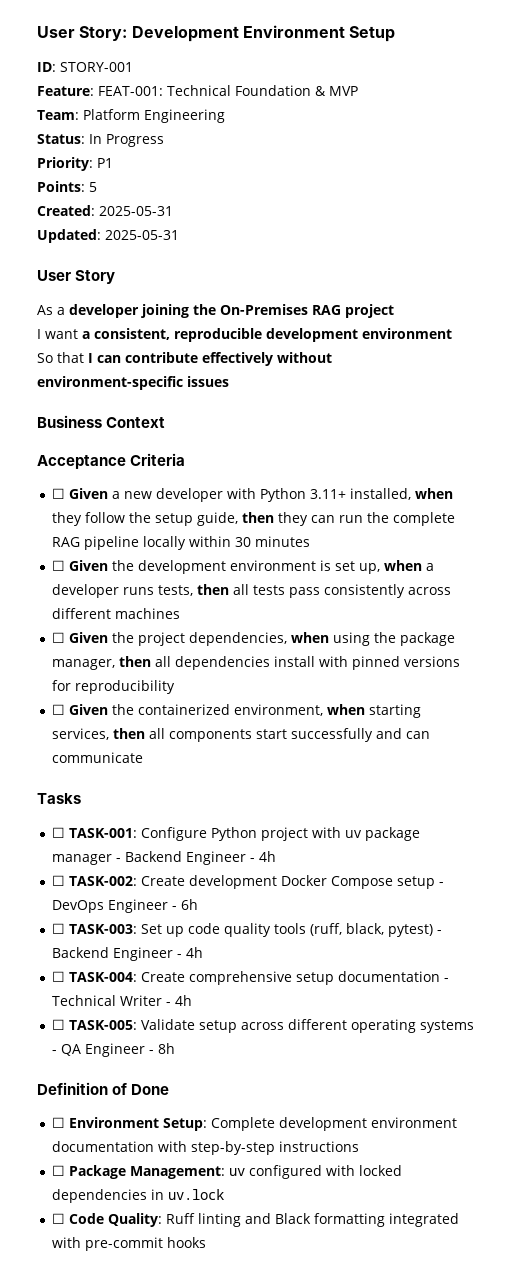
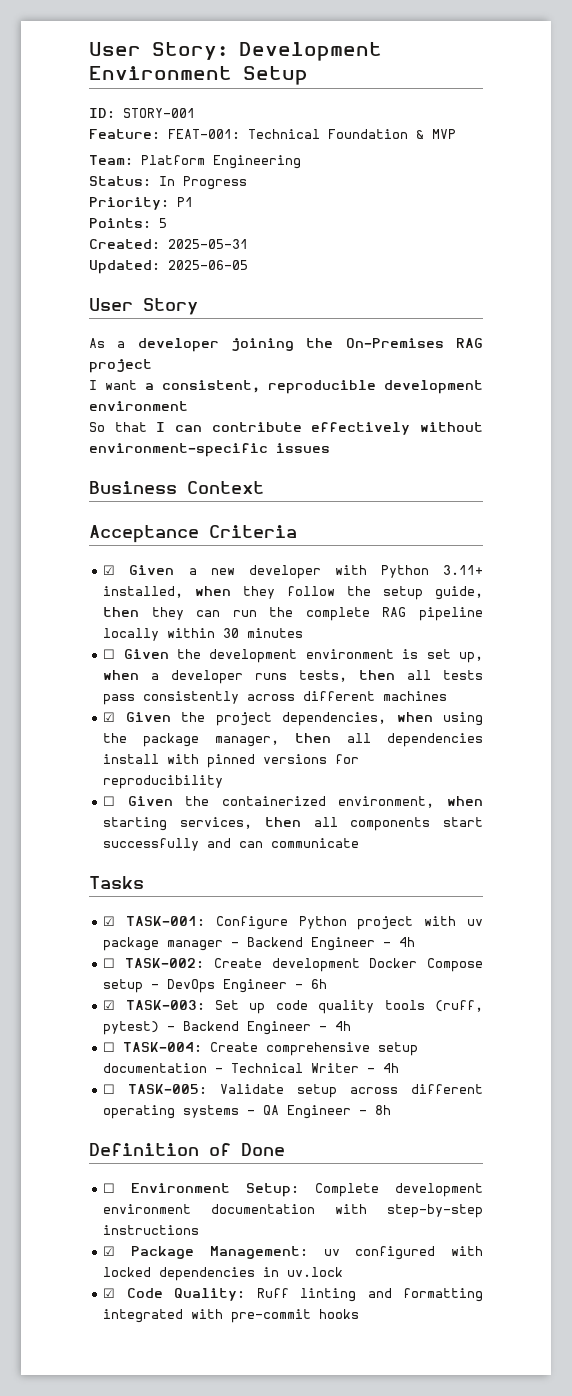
[105,230,179,240] 2025-05-31 -> [168,260,248,270] 2025-06-05
[52,488,66,499] ☐ -> [103,565,116,575] ☑
[52,632,66,643] ☐ -> [103,712,116,722] ☑
[52,827,66,838] ☐ -> [103,916,116,926] ☑
[52,923,66,934] ☐ -> [103,1000,116,1010] ☑
[346,923,385,935] black, -> (483, 1006) none
[52,1165,66,1176] ☐ -> [103,1246,116,1256] ☑
[52,1213,66,1224] ☐ -> [103,1288,116,1298] ☑
[275,1213,312,1224] Black -> (392, 1293) none

